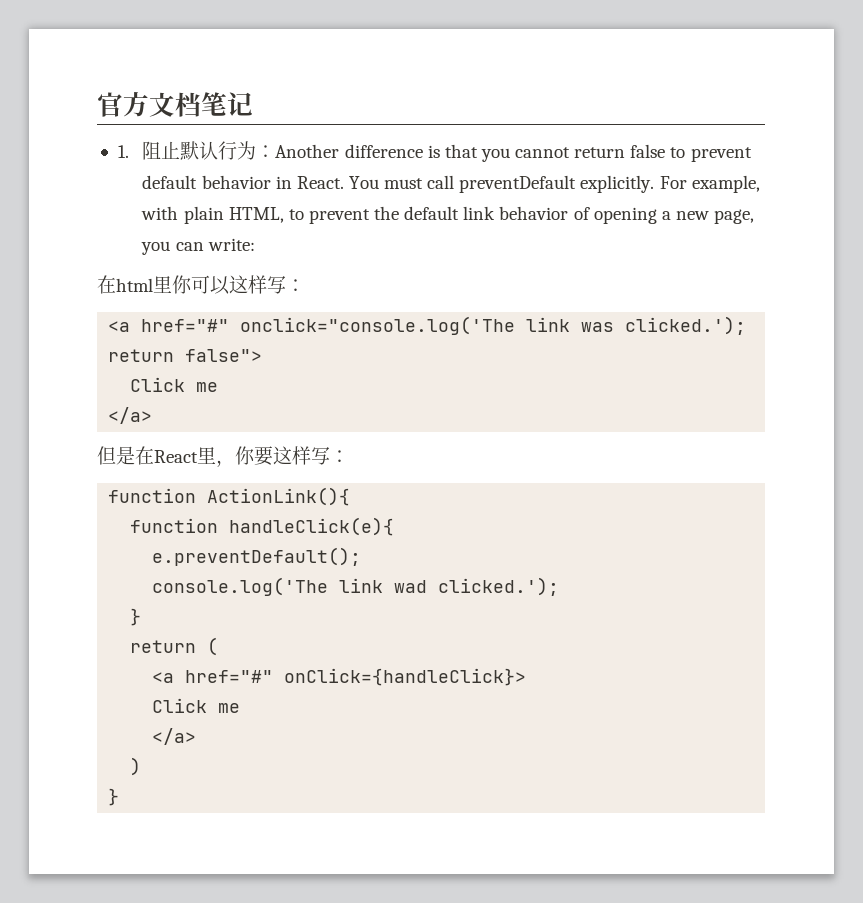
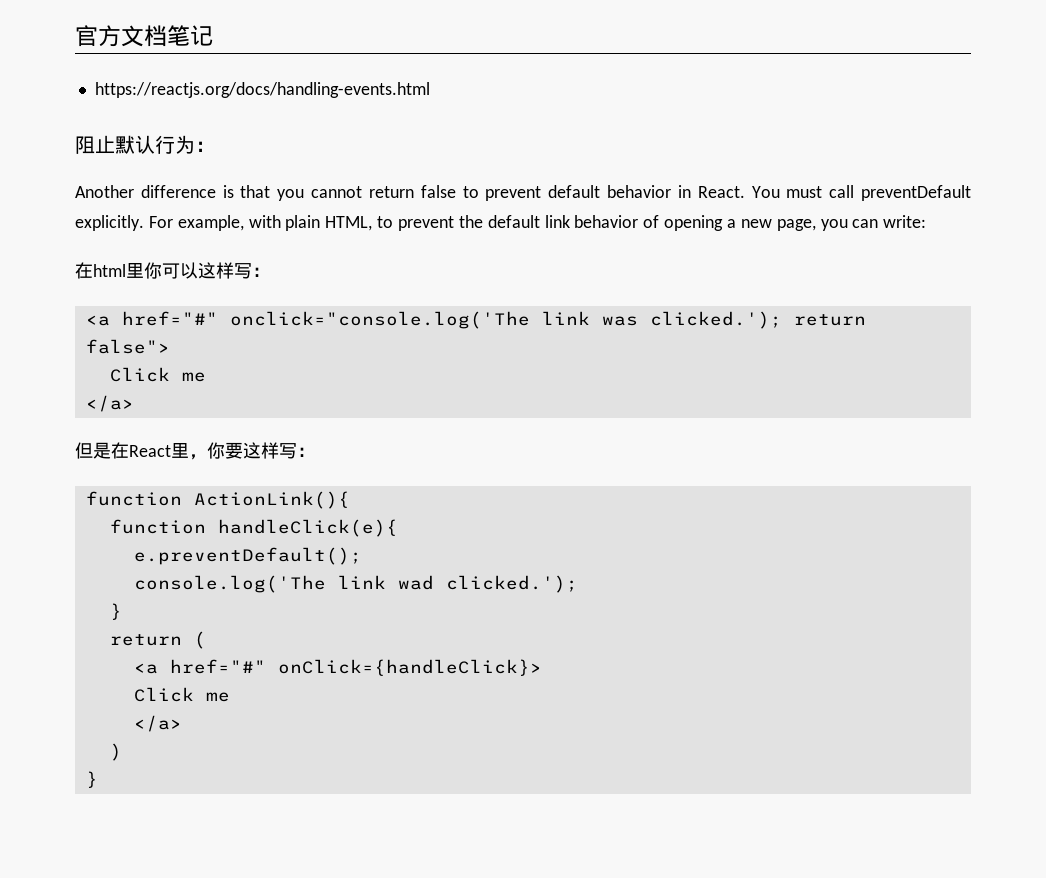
[117,145,129,158] 1. -> [94,82,430,98] https://reactjs.org/docs/handling-events.html //
(276, 151) none -> (215, 146) //

